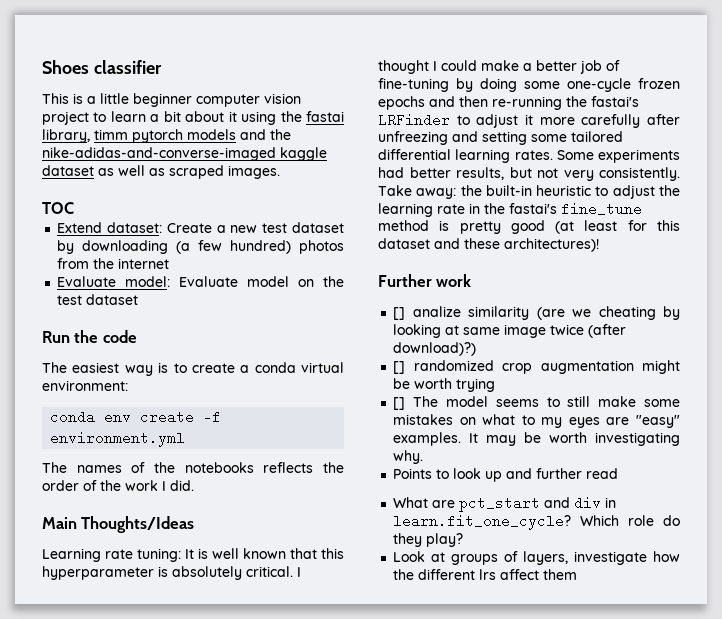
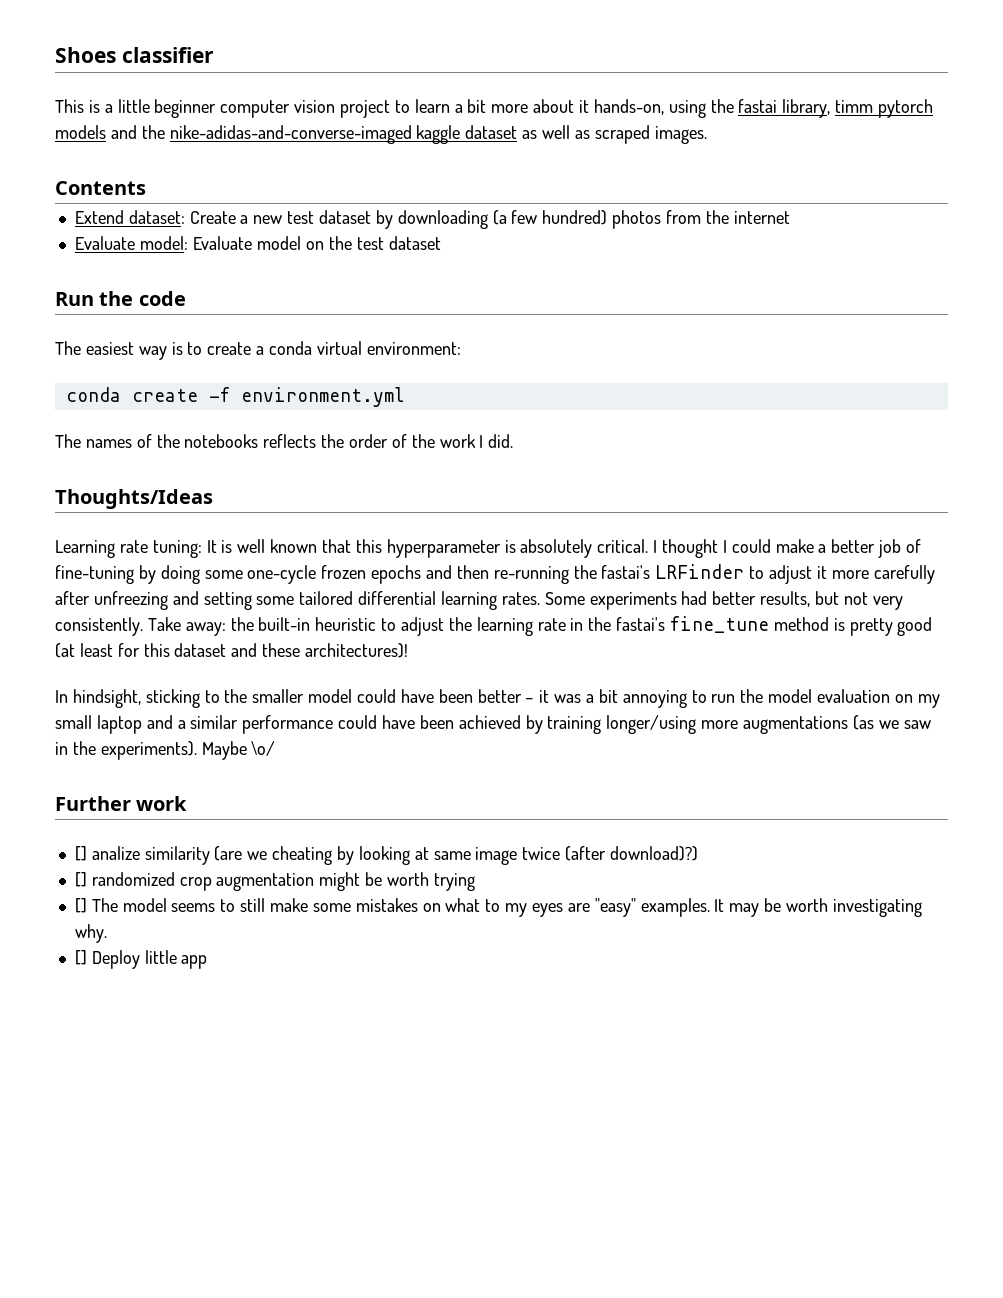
(181, 116) none -> [491,104,529,113] more
(237, 116) none -> [593,99,664,115] hands-on,
[42,202,74,214] TOC -> [55,181,146,195] Contents
[104,410,132,424] env -> (121, 394) none
[42,517,77,529] Main -> (514, 441) none
(599, 245) none -> [55,689,940,708] [55,715,931,734] [55,741,276,760] // In hindsight, sticking to the smaller model could have been better – it was a bit annoying to run the model evaluation on my small laptop and a similar performance could have been achieved by training longer/using more augmentations (as we saw in the experiments). Maybe \o/
[393,468,619,482] [393,496,617,512] [393,514,680,530] [393,533,464,547] [393,551,680,565] [393,569,578,580] Points to look up and further read // What are pct_start and div in learn.fit_one_cycle? Which role do they play? // Look at groups of layers, investigate how the different lrs affect them -> [74,950,208,969] [] Deploy little app

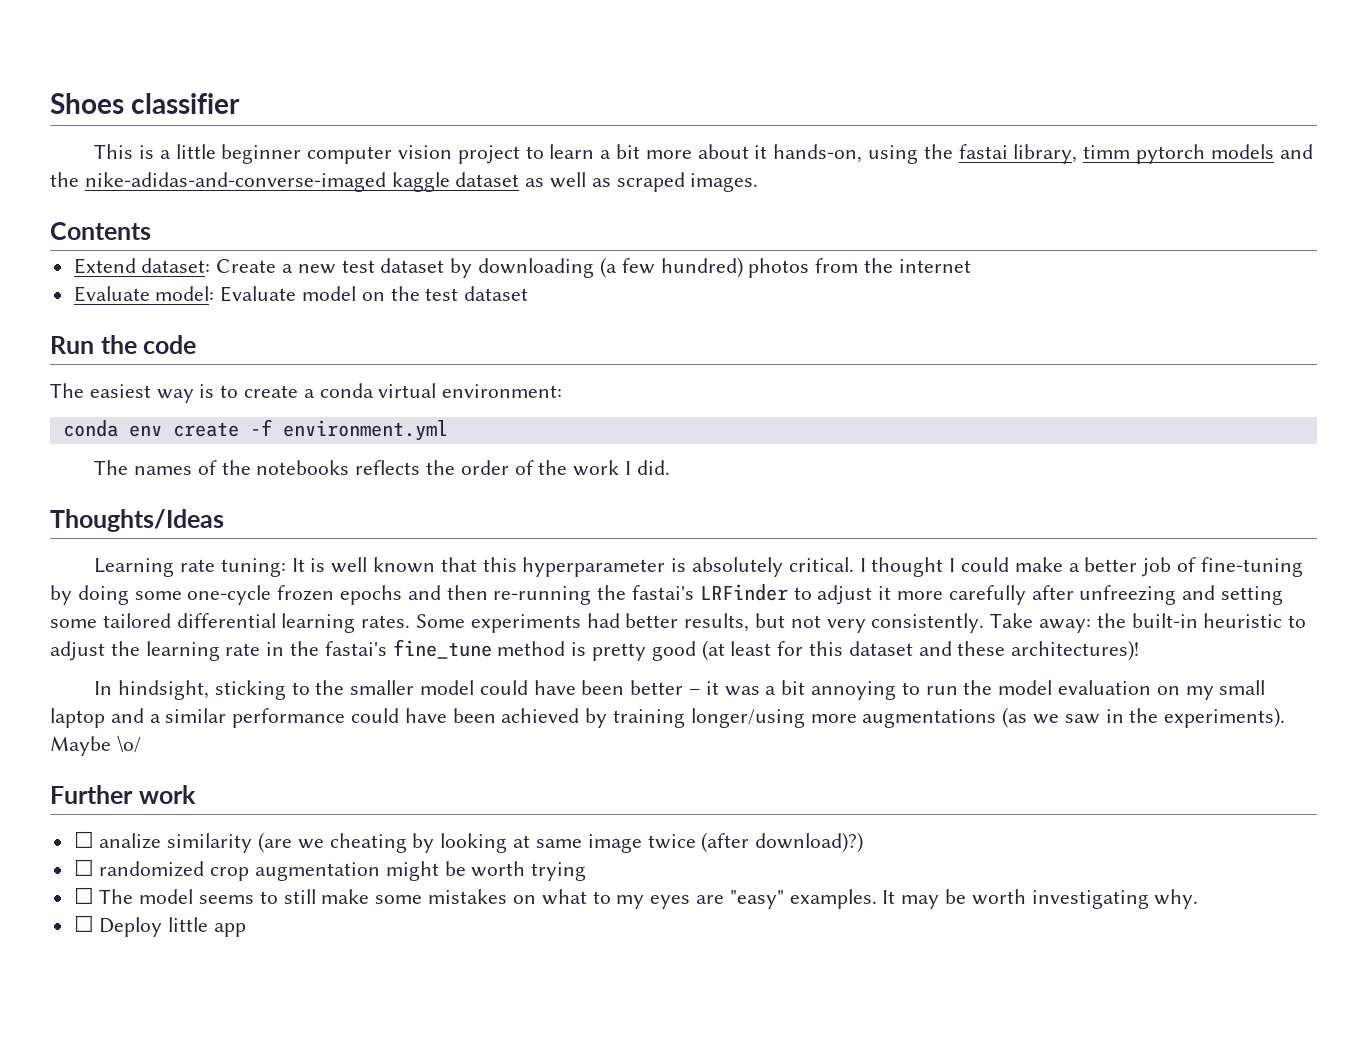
(121, 394) none -> [128,425,162,437] env
[74,846,87,861] [] -> [73,831,94,848] ☐
[74,872,87,887] [] -> [73,859,94,876] ☐
[74,898,87,913] [] -> [73,887,94,904] ☐
[74,950,87,965] [] -> [73,915,94,932] ☐

